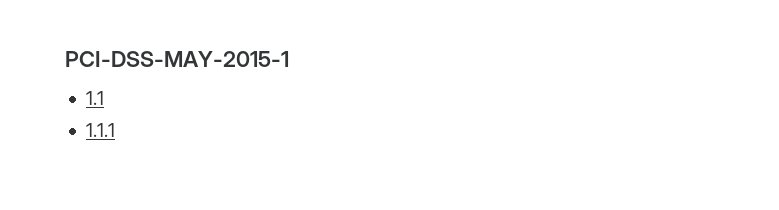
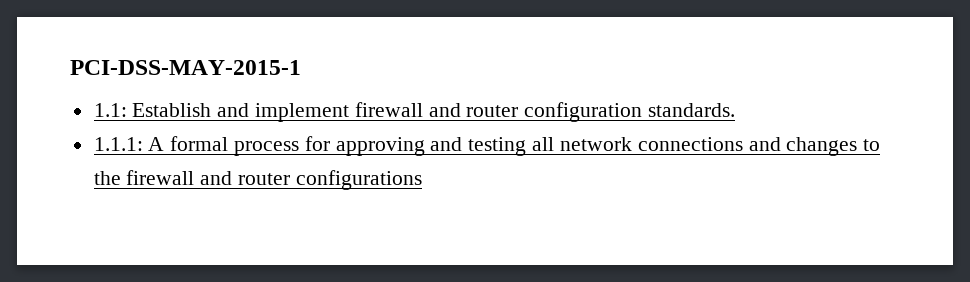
[85,91,104,105] [85,123,115,137] 1.1 // 1.1.1 -> [93,102,736,122] [93,136,881,156] [93,170,422,190] 1.1: Establish and implement firewall and router configuration standards. // 1.1.1: A formal process for approving and testing all network connections and changes to the firewall and router configurations

